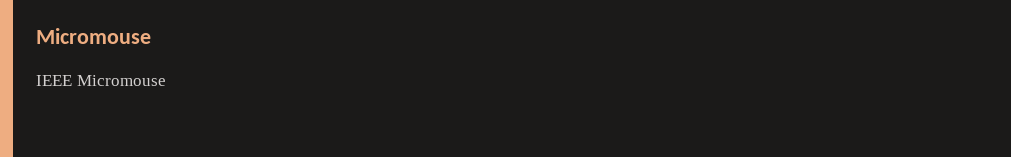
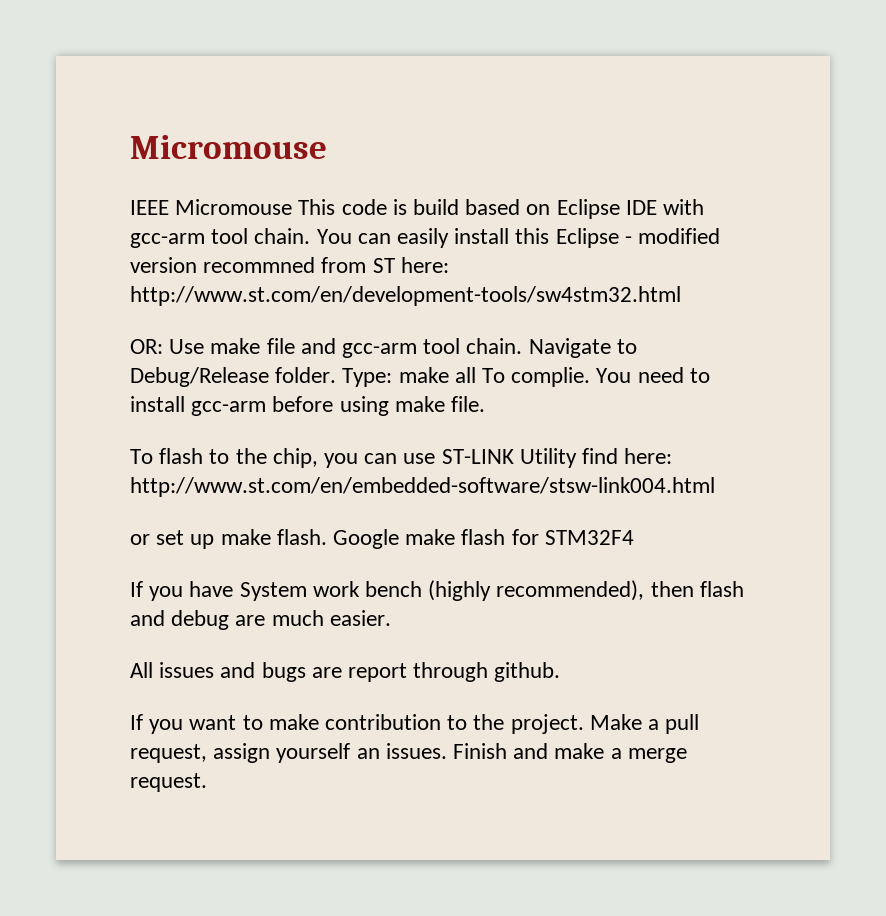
(166, 80) none -> [298,199,705,219] [130,228,721,248] [130,257,449,273] [130,286,681,306] [130,338,637,358] [130,367,710,387] [130,396,486,416] [130,448,673,468] [130,477,715,497] [130,529,634,549] [130,580,744,601] [130,610,391,630] [130,662,561,682] [130,714,700,734] [130,743,687,763] [130,773,207,792] This code is build based on Eclipse IDE with gcc-arm tool chain. You can easily install this Eclipse - modified version recommned from ST here: http://www.st.com/en/development-tools/sw4stm32.html // OR: Use make file and gcc-arm tool chain. Navigate to Debug/Release folder. Type: make all To complie. You need to install gcc-arm before using make file. // To flash to the chip, you can use ST-LINK Utility find here: http://www.st.com/en/embedded-software/stsw-link004.html // or set up make flash. Google make flash for STM32F4 // If you have System work bench (highly recommended), then flash and debug are much easier. // All issues and bugs are report through github. // If you want to make contribution to the project. Make a pull request, assign yourself an issues. Finish and make a merge request.

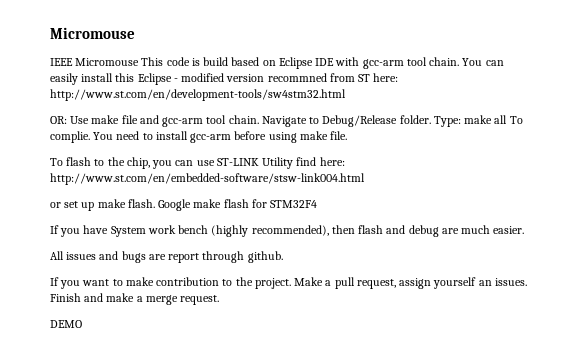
(207, 782) none -> [50,320,82,328] // DEMO

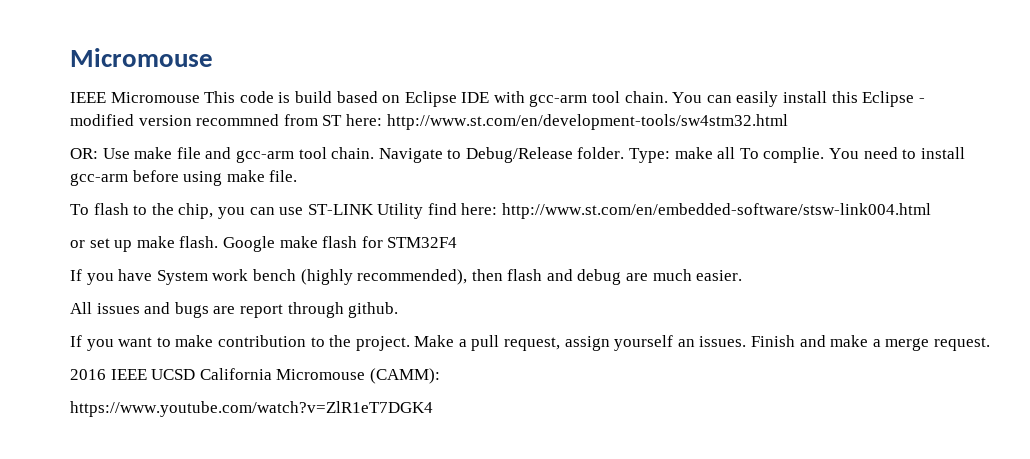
[50,320,82,328] DEMO -> [70,368,440,384] [70,401,433,417] 2016 IEEE UCSD California Micromouse (CAMM): // https://www.youtube.com/watch?v=ZlR1eT7DGK4

